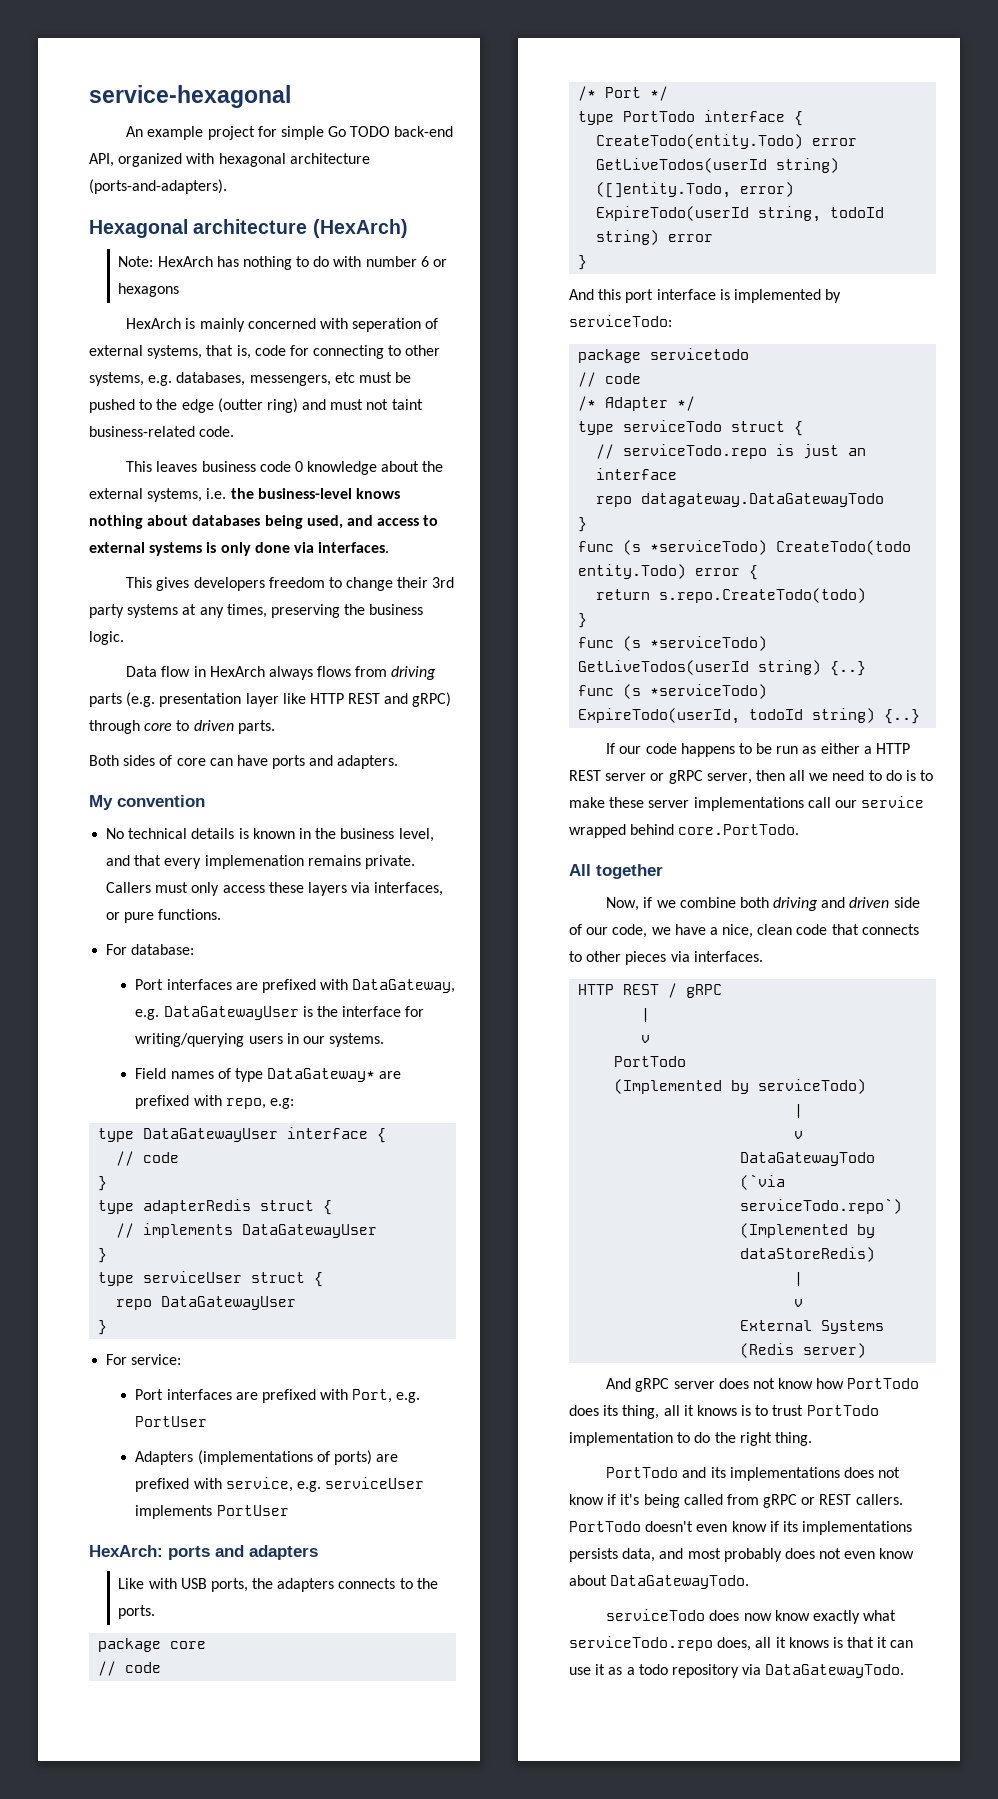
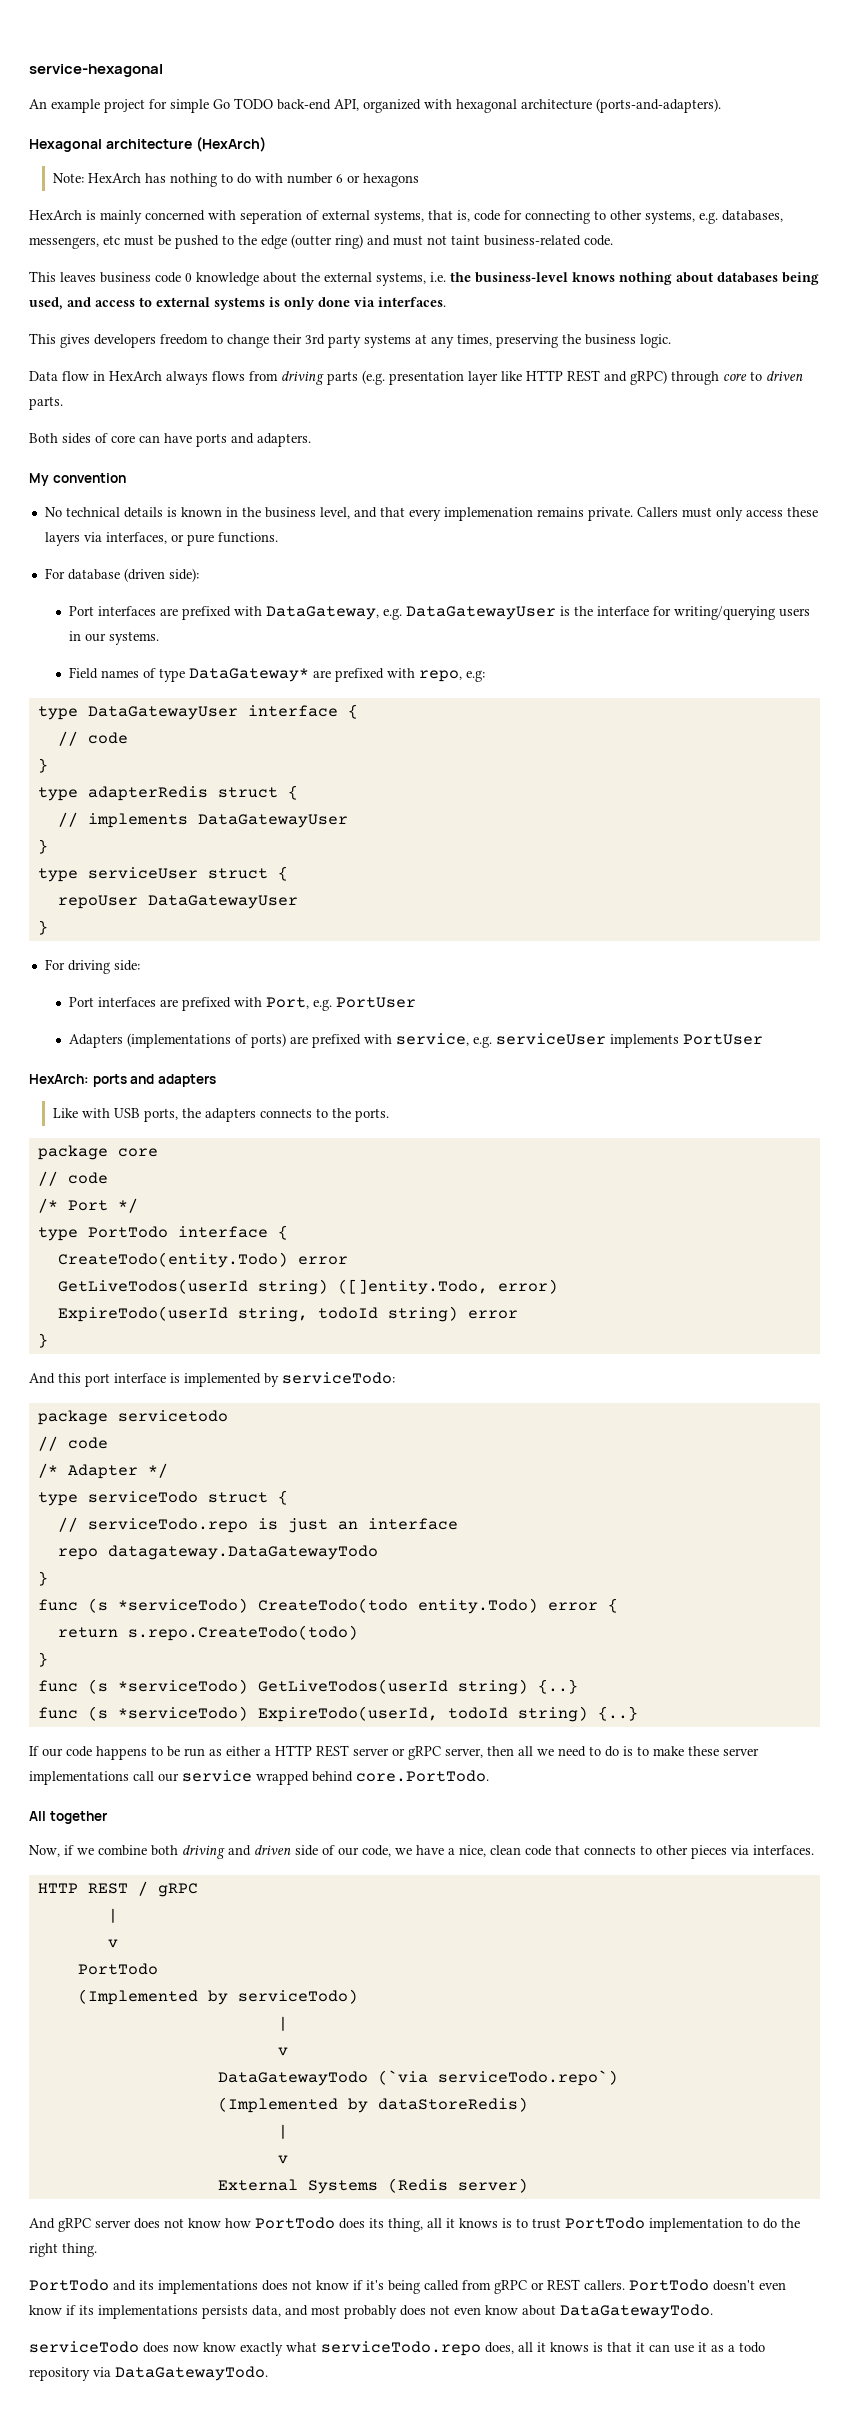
[131,944,195,955] database: -> [67,568,199,582] database (driven side):
[116,1299,153,1310] repo -> [57,895,138,909] repoUser
[131,1354,182,1365] service: -> [67,960,140,974] driving side:

